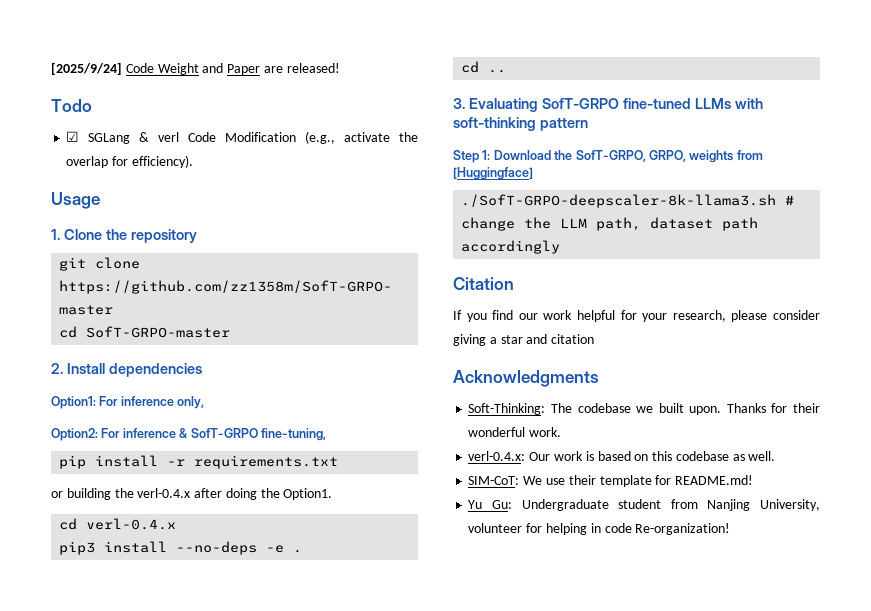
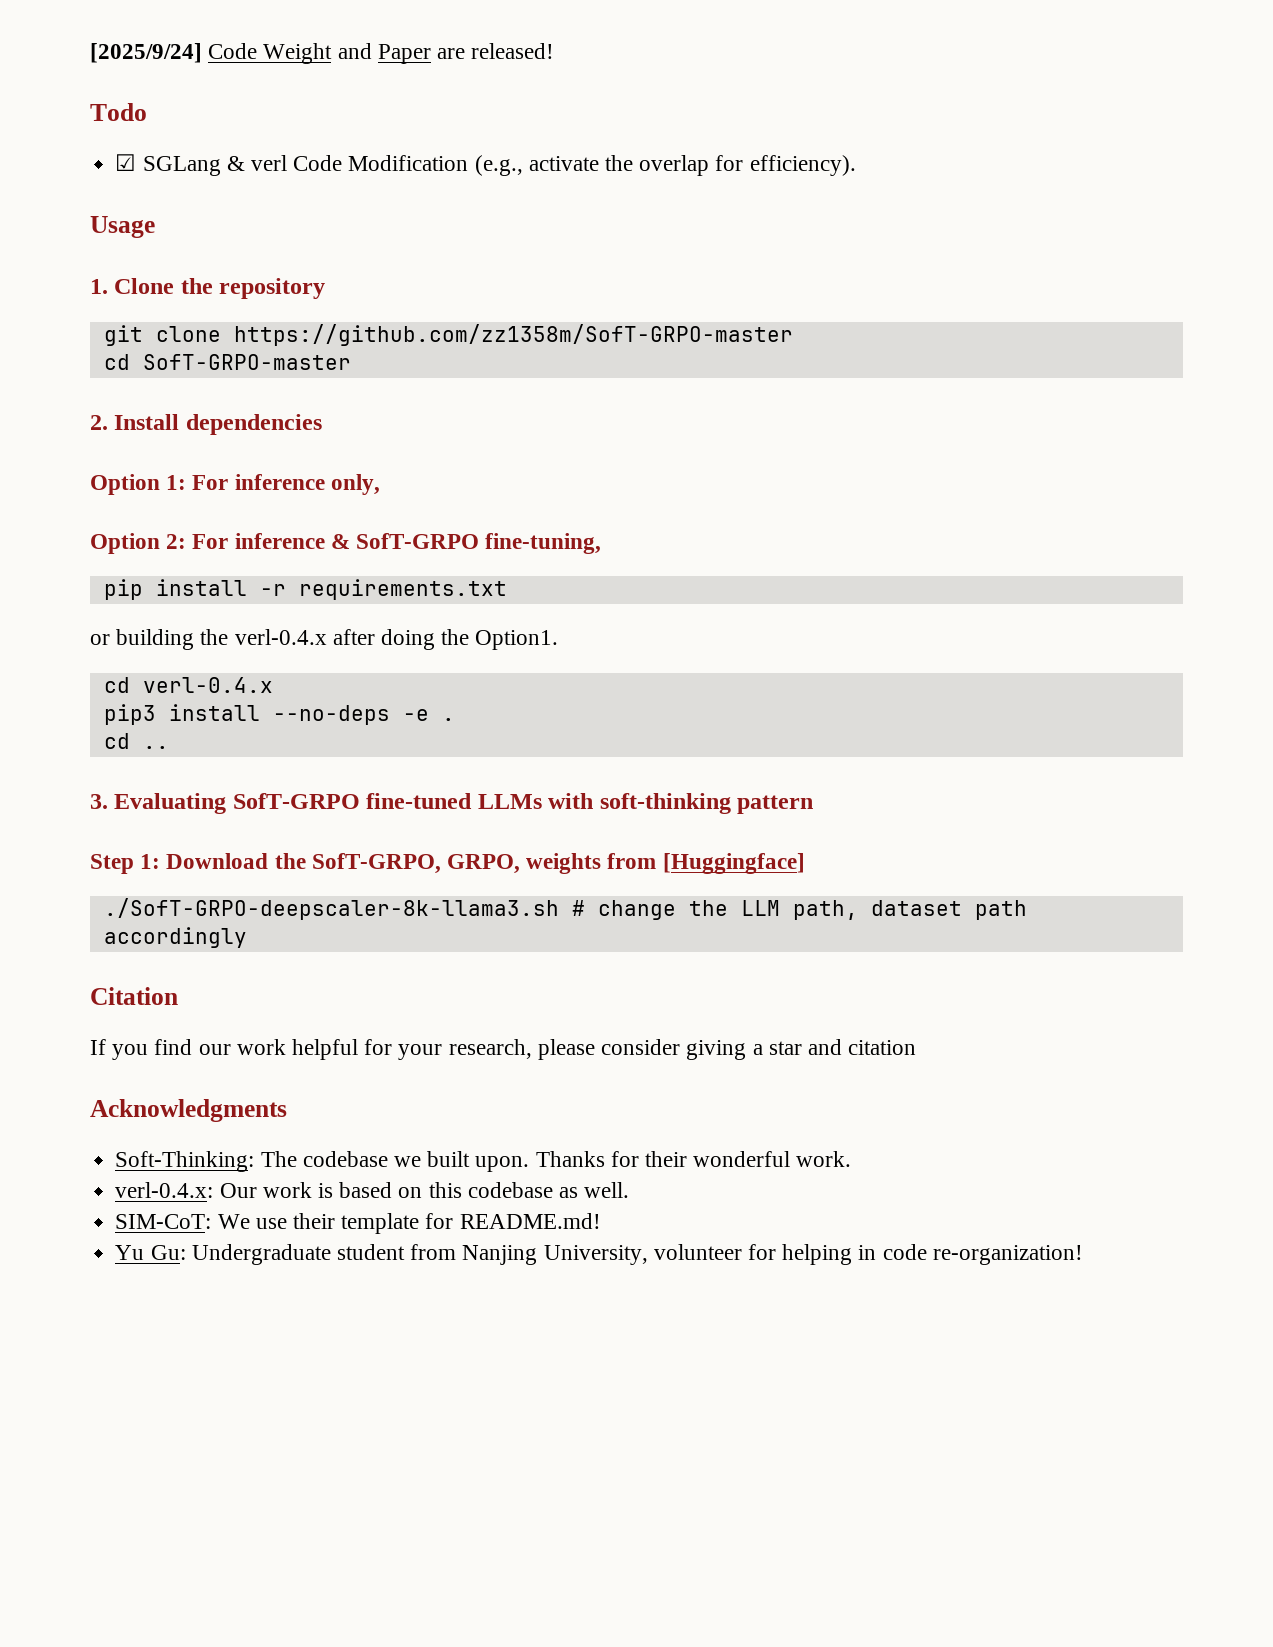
[51,396,96,409] Option1: -> [90,474,187,495] Option 1:
[51,428,98,441] Option2: -> [90,533,187,554] Option 2:
[635,523,731,535] Re-organization! -> [932,1245,1083,1265] re-organization!

